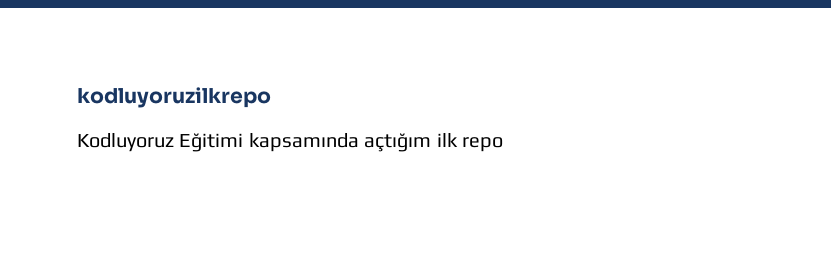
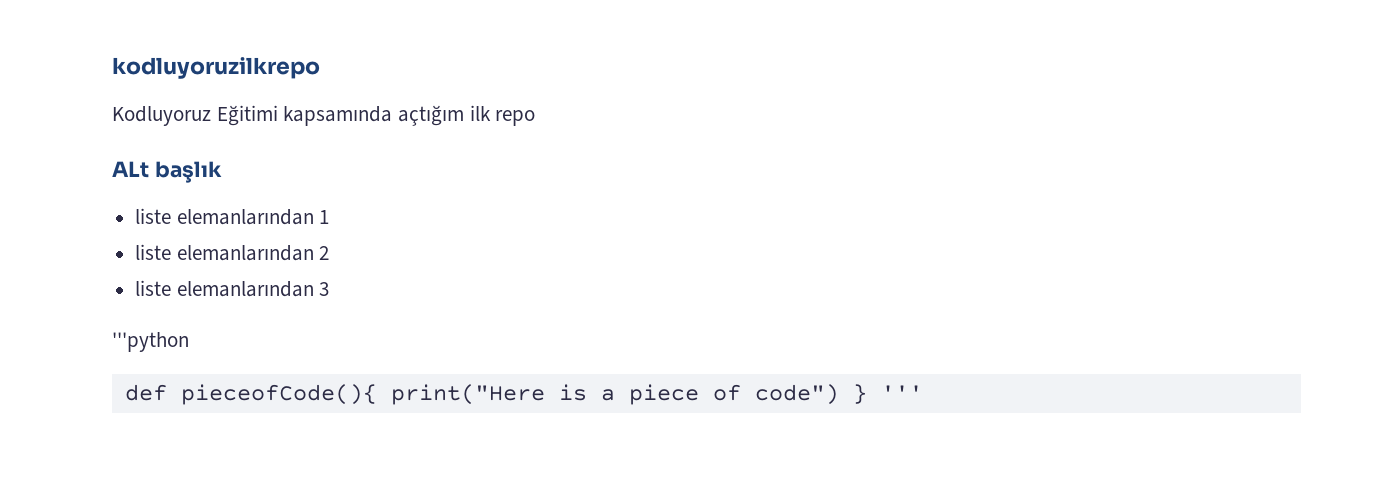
(503, 144) none -> [112,161,222,183] [135,208,330,225] [135,244,330,261] [135,280,330,297] [112,332,189,352] [124,384,923,405] // ALt başlık // liste elemanlarından 1 // liste elemanlarından 2 // liste elemanlarından 3 // '''python // def pieceofCode(){ print("Here is a piece of code") } '''

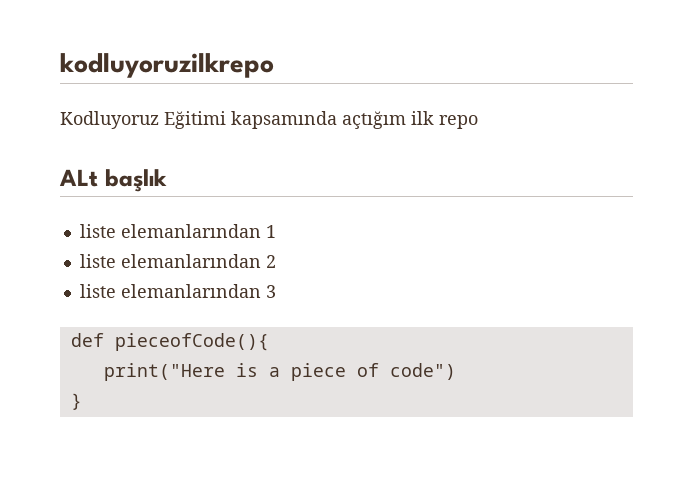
[112,332,189,352] // '''python -> (276, 291) none
(377, 394) none -> (269, 342) //
[852,384,923,404] } ''' -> [70,393,82,410] // }

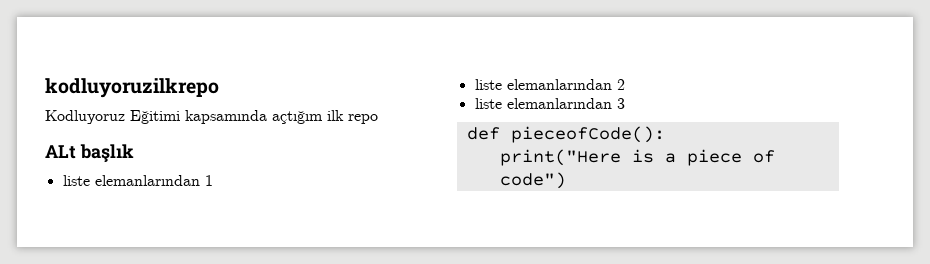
[114,333,269,351] pieceofCode(){ -> [510,126,665,143] pieceofCode():
[70,393,82,410] // } -> (566, 180) none

